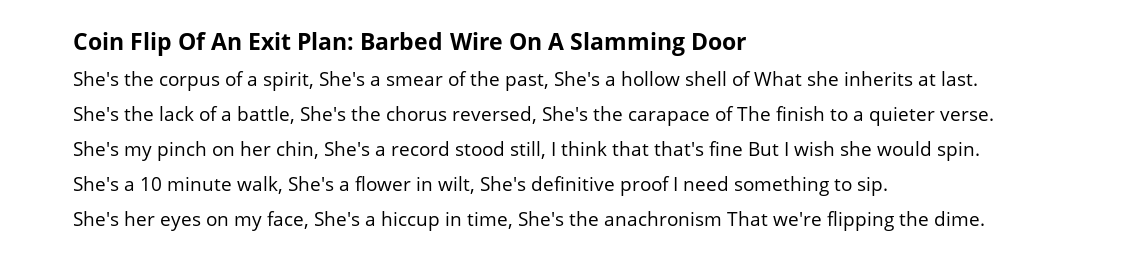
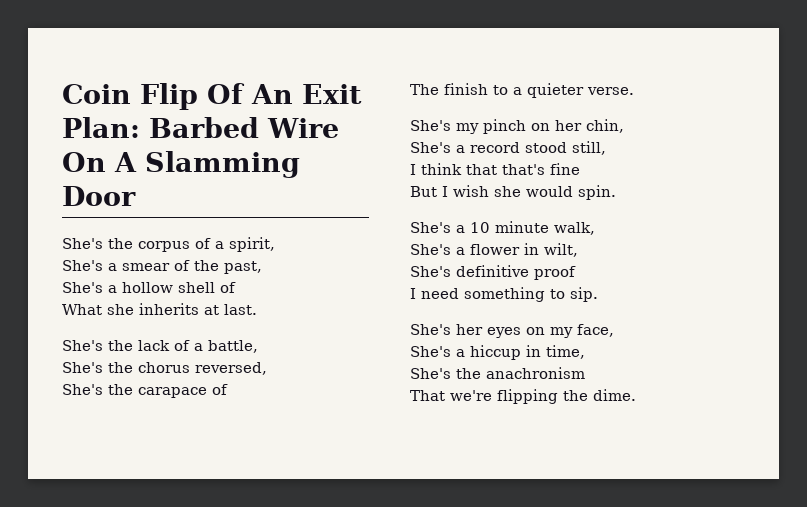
(314, 81) none -> (275, 244) //
(549, 82) none -> (262, 267) //
(751, 78) none -> (236, 287) //
(295, 115) none -> (258, 346) //
(537, 115) none -> (267, 368) //
(734, 113) none -> (228, 389) //
(319, 150) none -> (624, 126) //
(546, 150) none -> (606, 148) //
(743, 148) none -> (580, 169) //
(283, 185) none -> (595, 228) //
(475, 185) none -> (578, 250) //
(670, 186) none -> (576, 273) //
(309, 220) none -> (614, 330) //
(513, 220) none -> (585, 352) //
(722, 218) none -> (585, 373) //

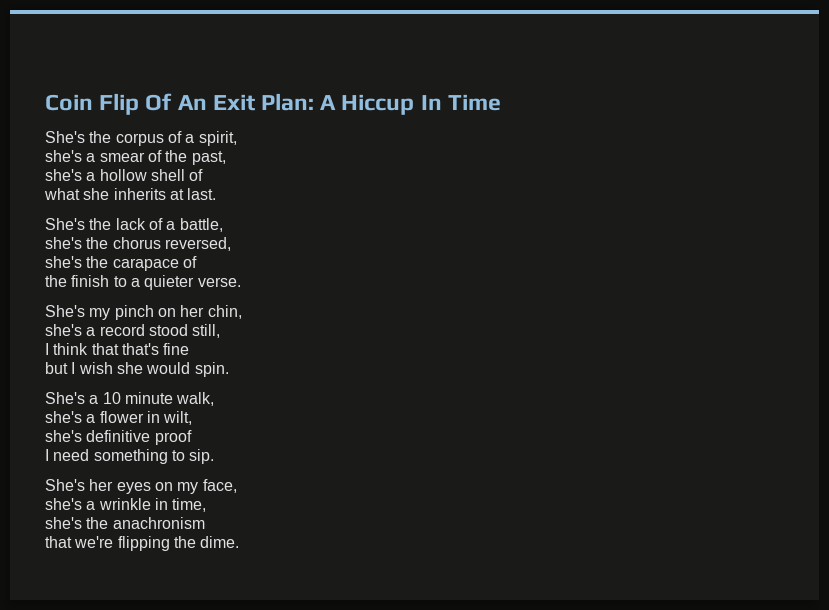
[149,117,339,138] [62,151,300,178] [62,186,136,206] Barbed Wire On A Slamming Door -> [320,94,501,115] A Hiccup In Time
[62,260,103,271] She's -> [45,150,82,162] she's
[62,282,103,293] She's -> [45,169,82,181] she's
[62,304,102,315] What -> [44,188,80,200] what
[62,362,103,373] She's -> [45,237,82,249] she's
[62,384,103,395] She's -> [45,256,82,268] she's
[410,84,439,95] The -> [45,275,67,287] the
[410,142,451,153] She's -> [45,324,82,336] she's
[410,186,437,197] But -> [45,362,68,374] but
[410,244,451,255] She's -> [45,411,82,423] she's
[410,266,451,277] She's -> [45,430,82,442] she's
[410,345,521,360] She's a hiccup -> [45,498,151,510] she's a wrinkle
[410,368,451,379] She's -> [45,517,82,529] she's
[410,390,445,401] That -> [45,536,72,548] that

